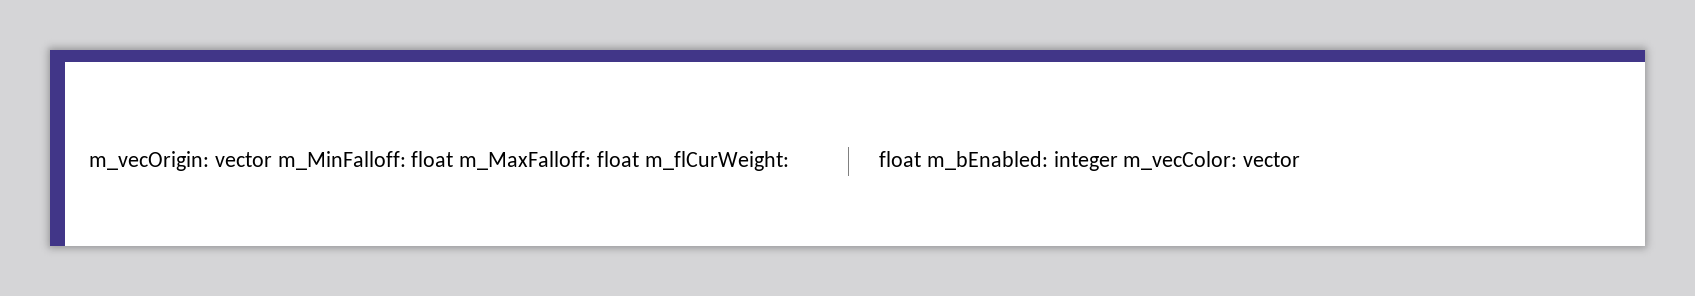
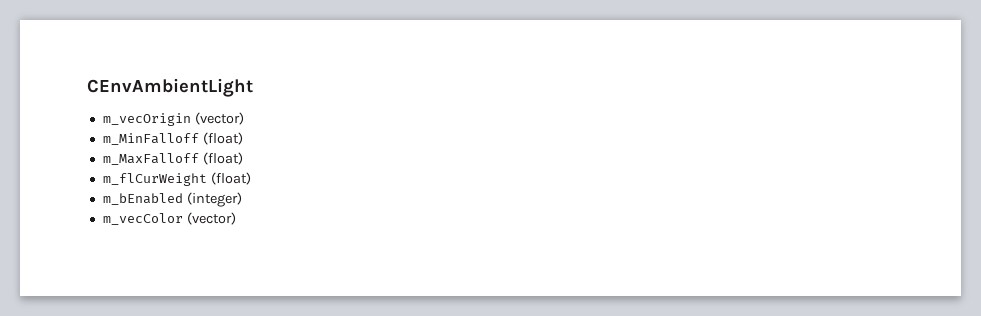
[89,151,1301,171] m_vecOrigin: vector m_MinFalloff: float m_MaxFalloff: float m_flCurWeight: float m_bEnabled: integer m_vecColor: vector -> [87,78,253,97] [102,112,244,126] [102,132,243,145] [102,152,243,165] [102,172,251,186] [102,192,242,207] [102,212,236,225] CEnvAmbientLight // m_vecOrigin (vector) // m_MinFalloff (float) // m_MaxFalloff (float) // m_flCurWeight (float) // m_bEnabled (integer) // m_vecColor (vector)

